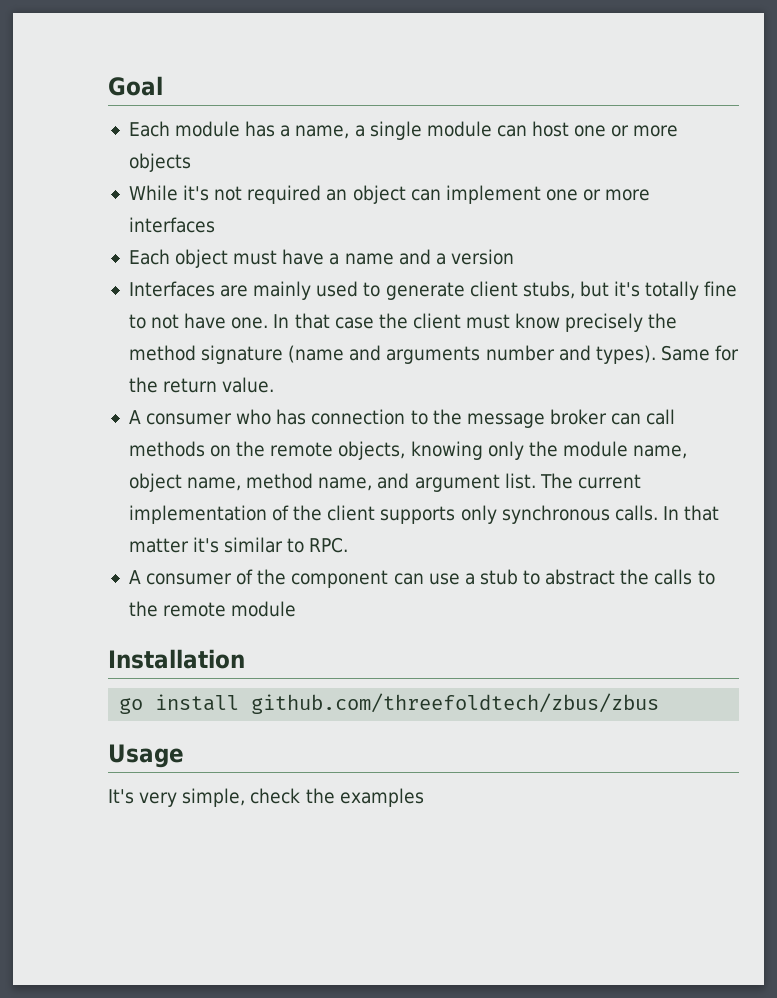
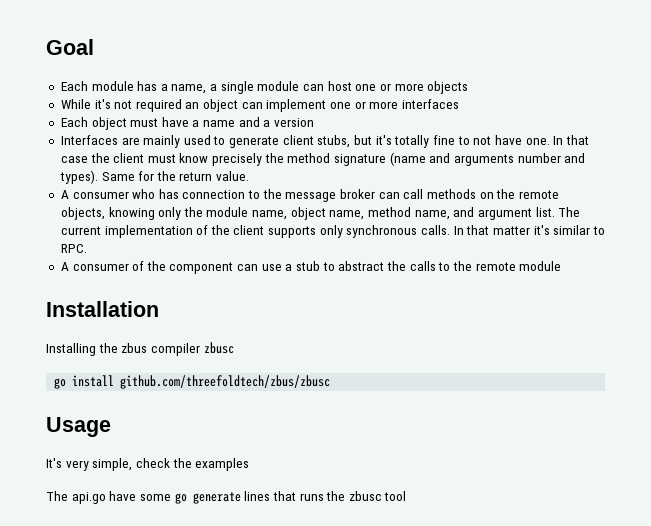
(245, 659) none -> [46,342,234,356] // Installing the zbus compiler zbusc
[251,693,660,714] github.com/threefoldtech/zbus/zbus -> [120,375,331,389] github.com/threefoldtech/zbus/zbusc
(424, 797) none -> [46,491,407,504] // The api.go have some go generate lines that runs the zbusc tool

